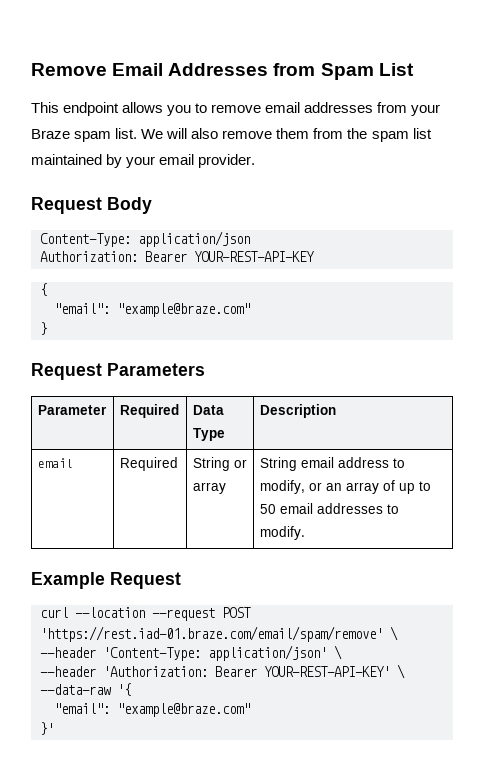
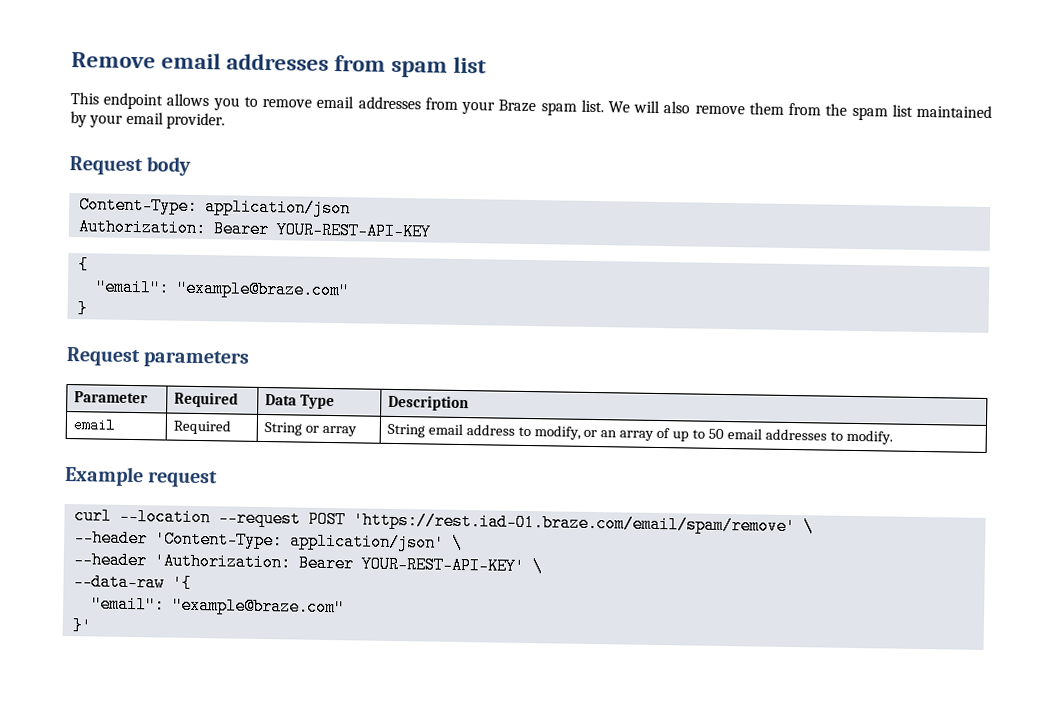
[112,63,414,80] Email Addresses from Spam List -> [161,52,488,78] email addresses from spam list
[107,197,152,214] Body -> [146,156,192,176] body
[107,363,205,376] Parameters -> [143,350,251,368] parameters
[110,572,181,589] Request -> [147,470,219,488] request

